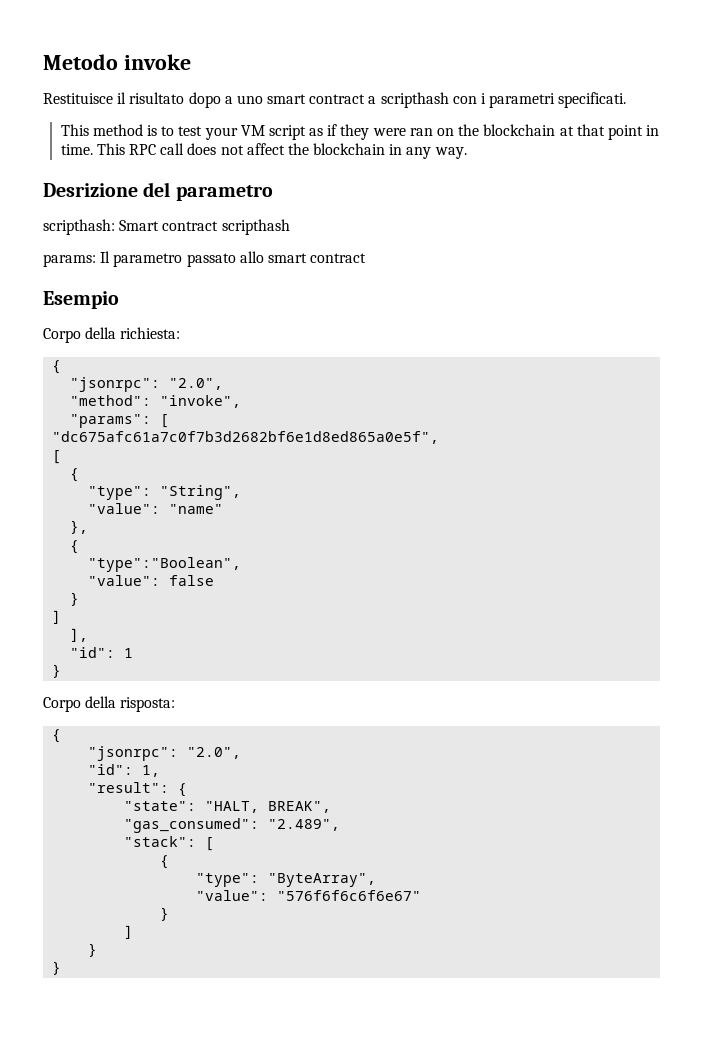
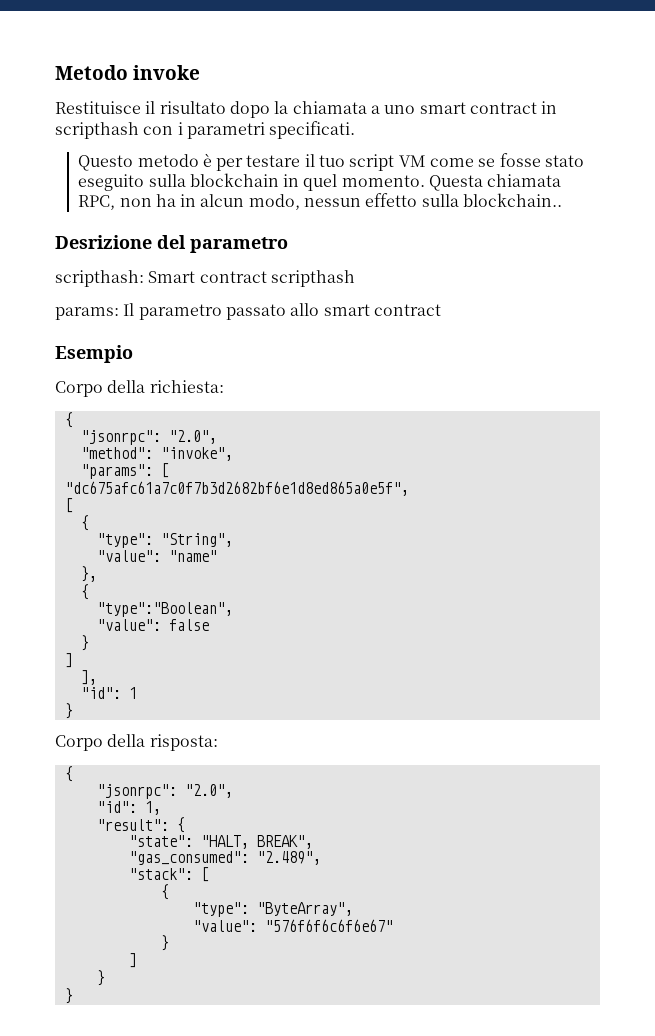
(221, 100) none -> [274,101,367,114] la chiamata
[368,96,377,104] a -> [541,101,558,114] in
[60,124,660,140] [60,143,467,159] This method is to test your VM script as if they were ran on the blockchain at that point in time. This RPC call does not affect the blockchain in any way. -> [78,153,585,171] [78,173,562,191] [78,193,563,210] Questo metodo è per testare il tuo script VM come se fosse stato eseguito sulla blockchain in quel momento. Questa chiamata RPC, non ha in alcun modo, nessun effetto sulla blockchain..

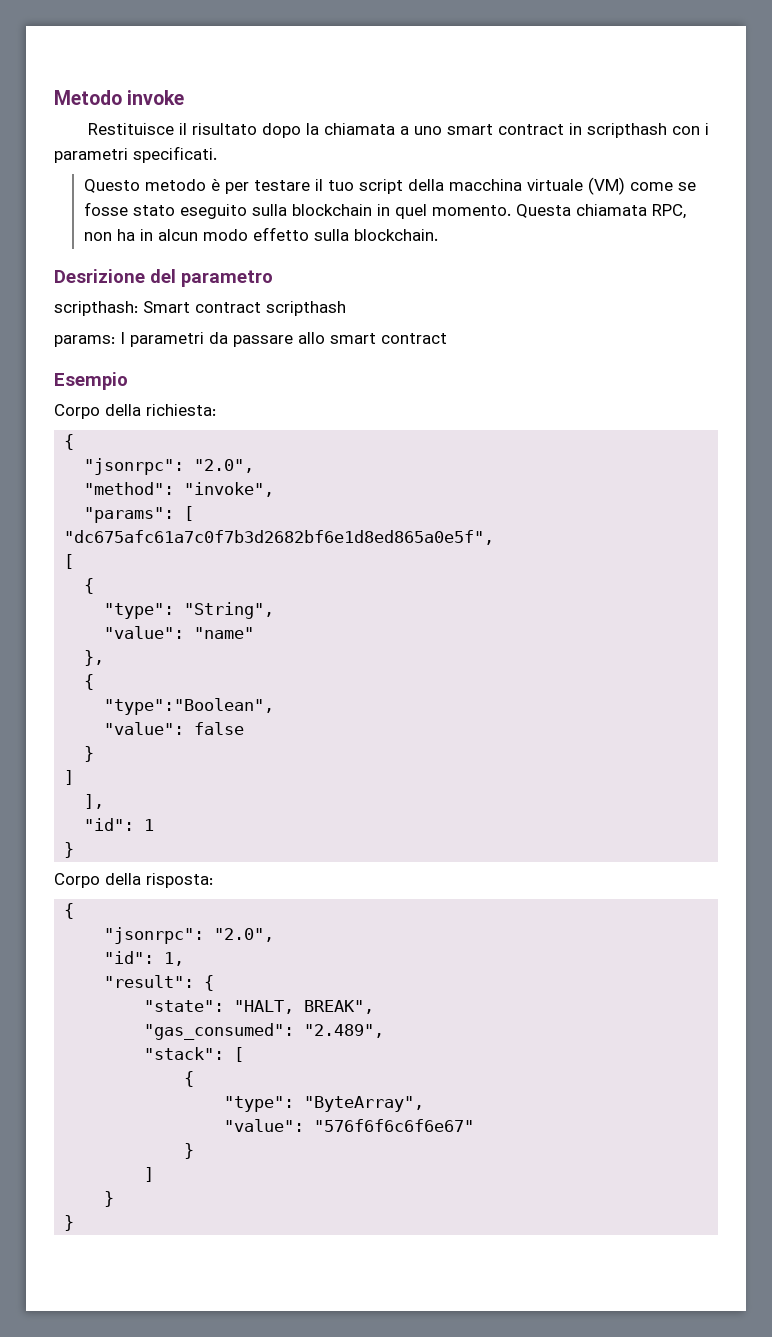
[398,155,426,167] VM -> [407,177,625,195] della macchina virtuale (VM)
[248,194,362,210] modo, nessun -> [202,229,248,241] modo
[463,193,563,207] blockchain.. -> [353,229,438,241] blockchain.
[123,303,286,320] Il parametro passato -> [120,332,293,347] I parametri da passare

